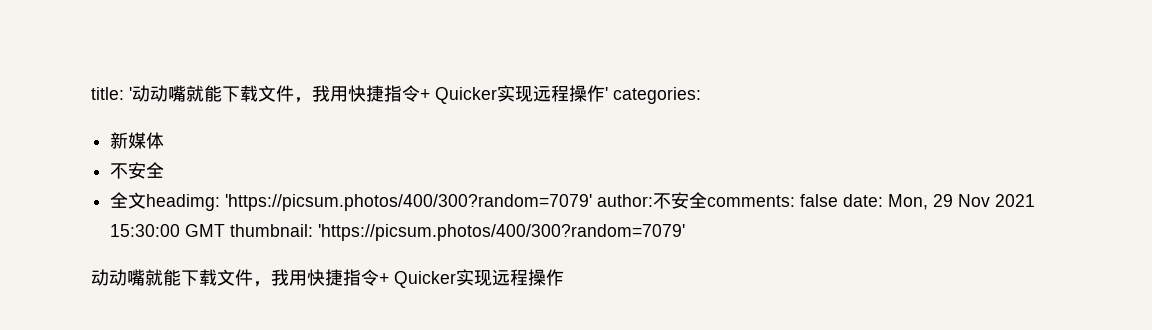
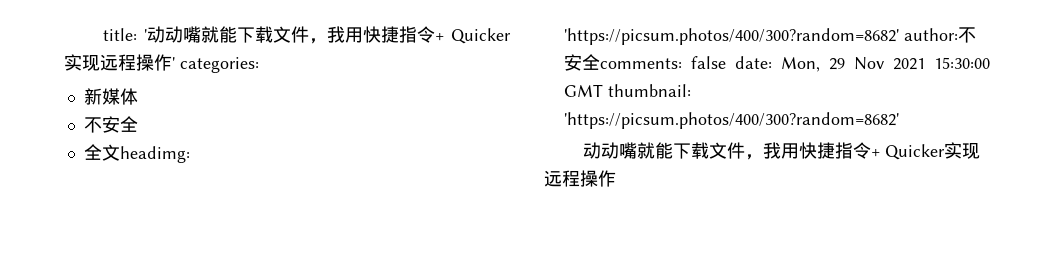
[225,194,593,211] 'https://picsum.photos/400/300?random=7079' -> [563,28,899,45] 'https://picsum.photos/400/300?random=8682'
[318,224,686,241] 'https://picsum.photos/400/300?random=7079' -> [563,112,899,129] 'https://picsum.photos/400/300?random=8682'

